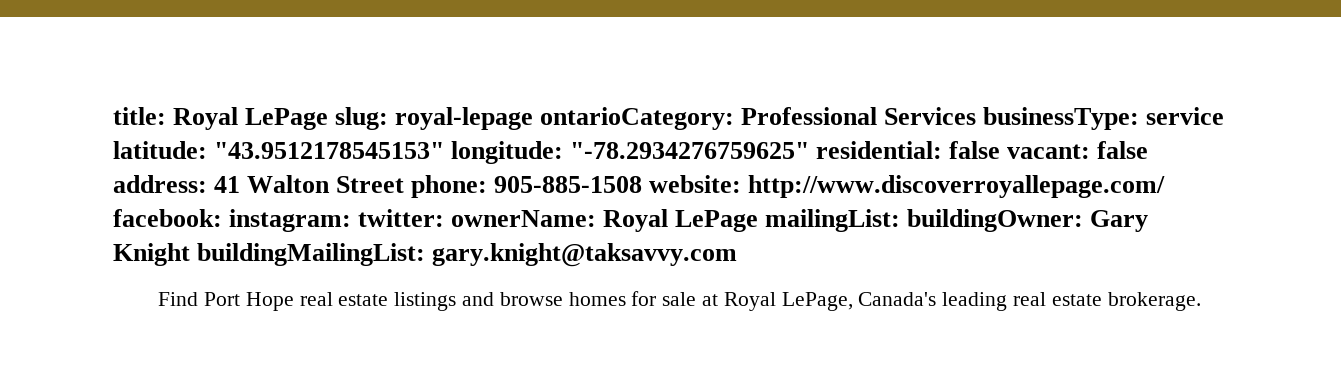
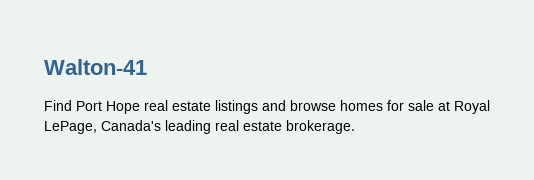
[113,107,1225,130] [113,141,1149,164] [113,175,1166,198] [113,209,1149,232] [113,243,738,267] title: Royal LePage slug: royal-lepage ontarioCategory: Professional Services businessType: service latitude: "43.9512178545153" longitude: "-78.2934276759625" residential: false vacant: false address: 41 Walton Street phone: 905-885-1508 website: http://www.discoverroyallepage.com/ facebook: instagram: twitter: ownerName: Royal LePage mailingList: buildingOwner: Gary Knight buildingMailingList: gary.knight@taksavvy.com -> [44,59,147,75] Walton-41

